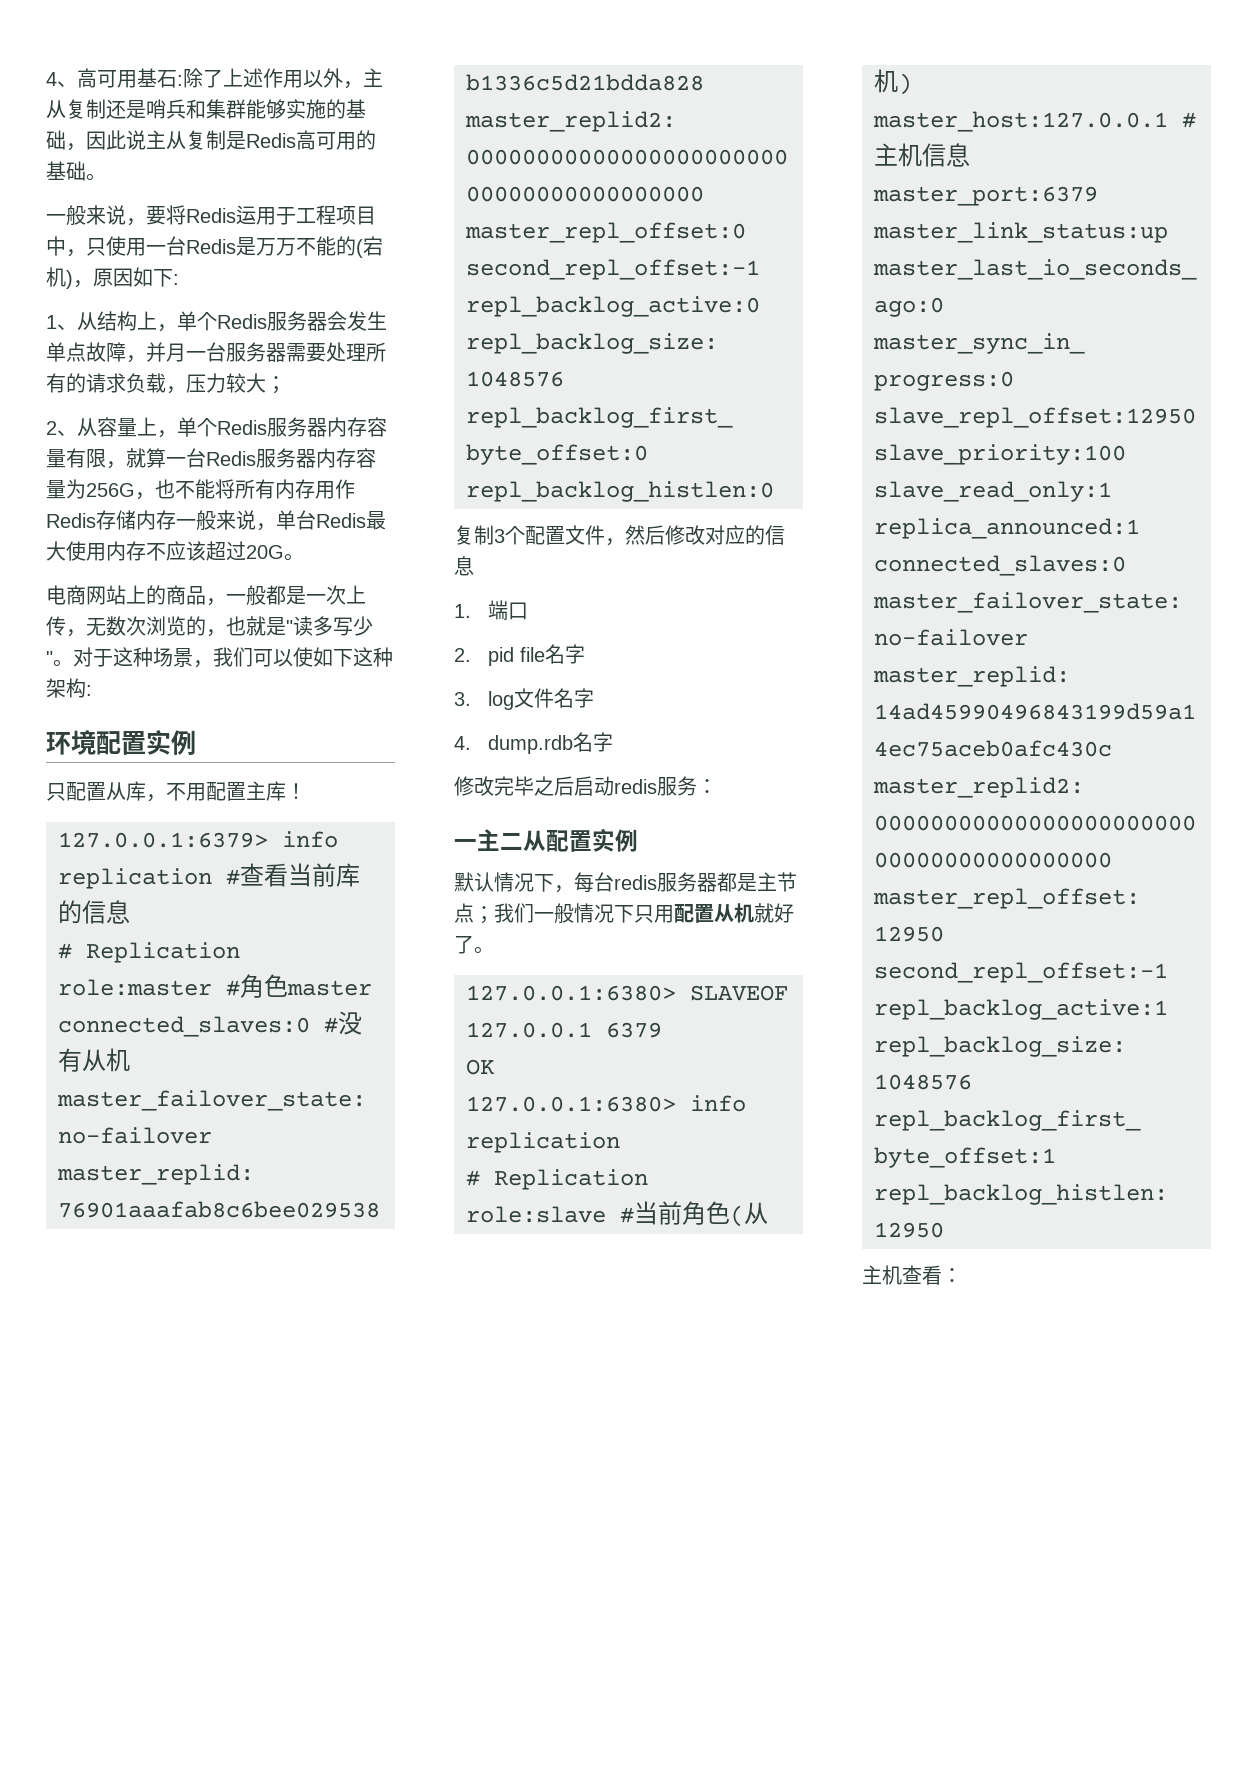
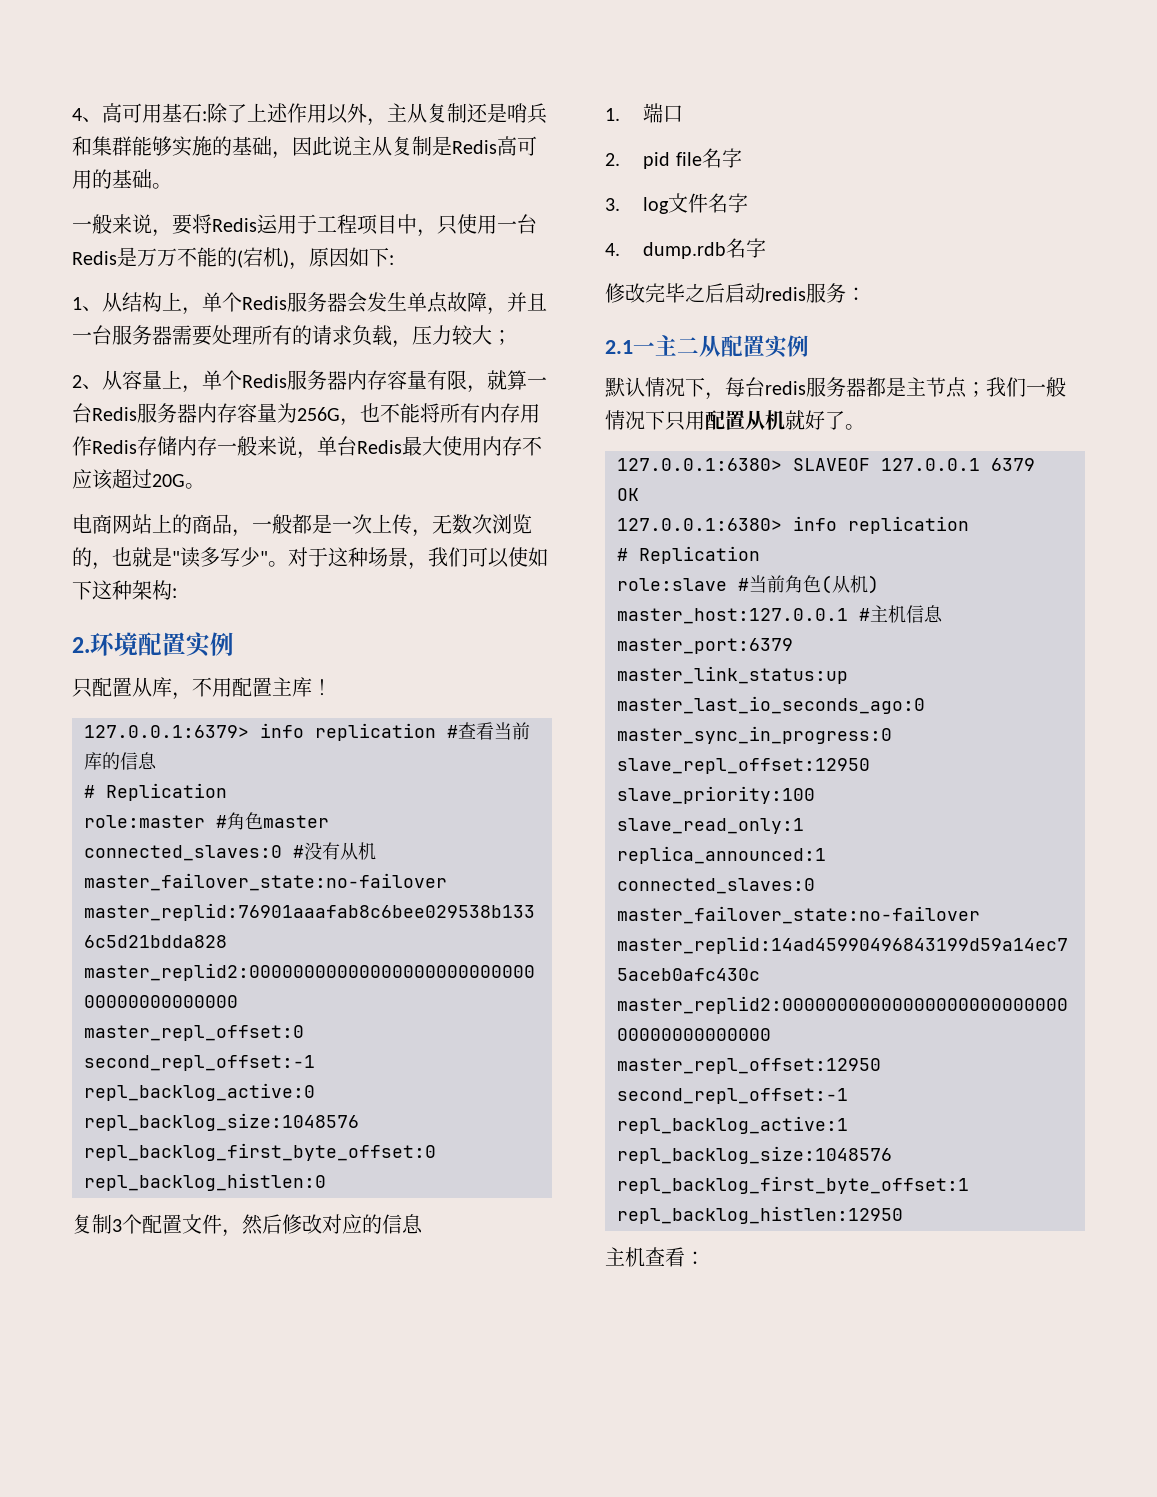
[166,343,186,362] 月 -> [527,293,547,311] 且
(92, 690) none -> [72,637,90,653] 2.
(717, 786) none -> [605,340,633,354] 2.1

